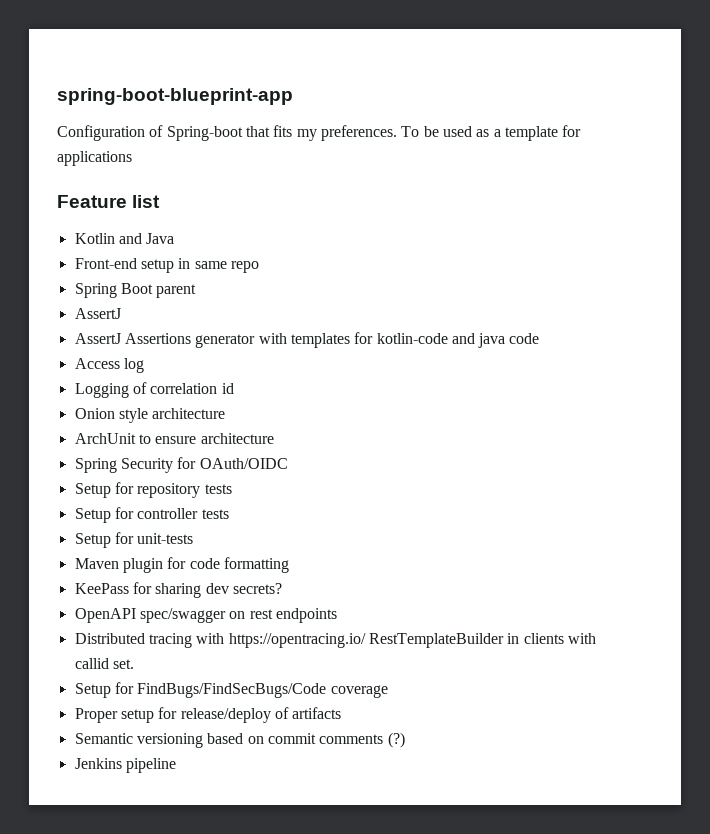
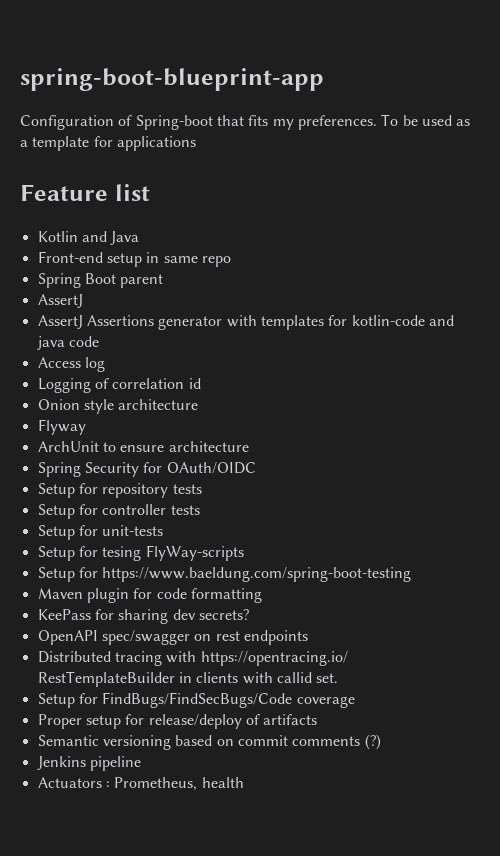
(226, 413) none -> [37,419,86,435] // Flyway
(194, 538) none -> [37,545,244,561] [37,567,412,582] // Setup for tesing FlyWay-scripts // Setup for https://www.baeldung.com/spring-boot-testing
(176, 765) none -> [37,777,244,791] // Actuators : Prometheus, health

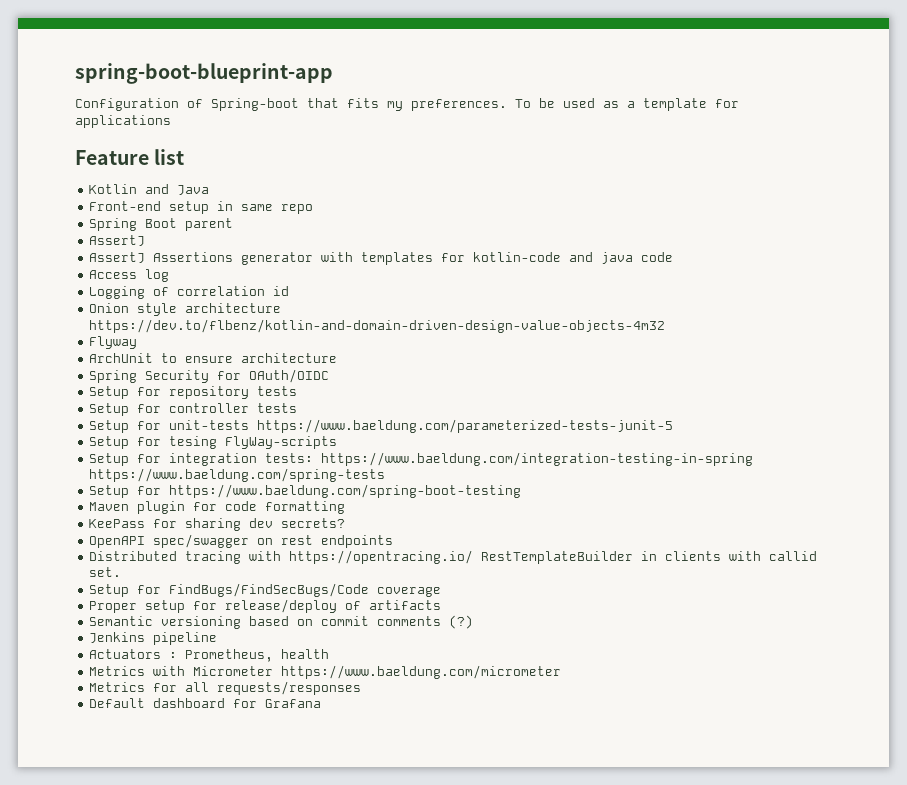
(199, 404) none -> [89,319,666,333] https://dev.to/flbenz/kotlin-and-domain-driven-design-value-objects-4m32
(164, 530) none -> [257,419,674,433] https://www.baeldung.com/parameterized-tests-junit-5
(244, 553) none -> [89,452,754,466] [89,468,386,482] // Setup for integration tests: https://www.baeldung.com/integration-testing-in-spring https://www.baeldung.com/spring-tests
(244, 782) none -> [89,665,562,679] [89,681,362,695] [89,698,322,708] // Metrics with Micrometer https://www.baeldung.com/micrometer // Metrics for all requests/responses // Default dashboard for Grafana

